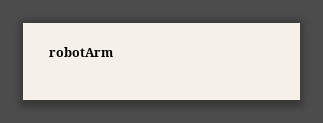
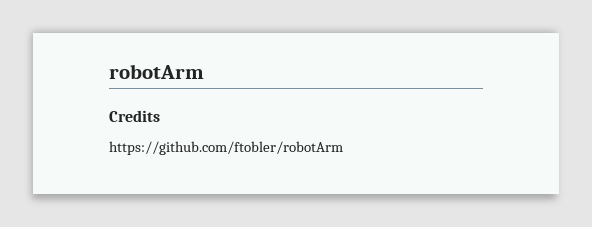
(113, 52) none -> [109,110,160,122] [109,141,343,155] // Credits // https://github.com/ftobler/robotArm

